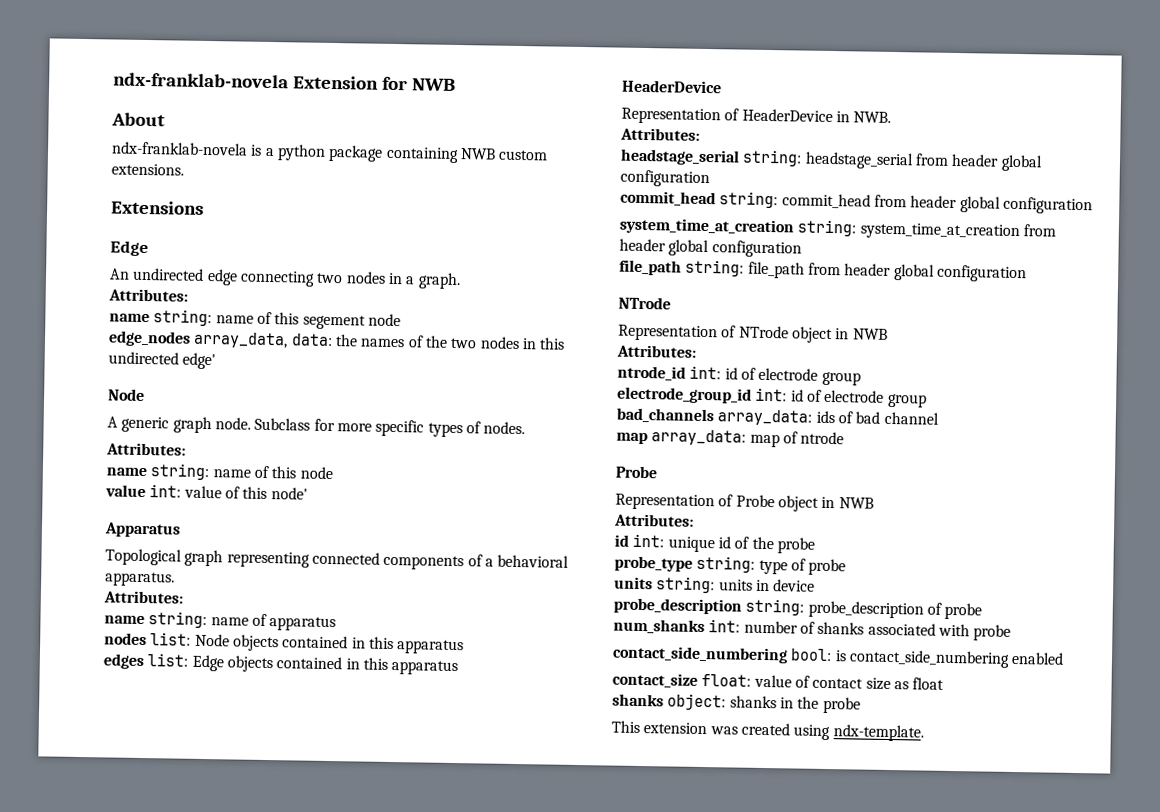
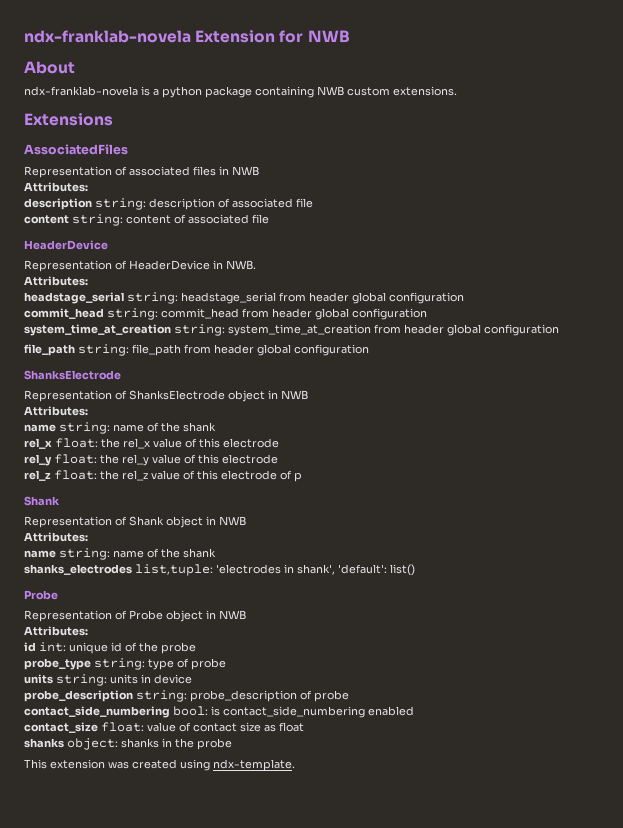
[110,240,149,257] [109,267,461,290] [108,288,188,302] [109,309,401,330] [108,330,566,350] [108,351,217,370] [108,388,145,401] [107,416,526,438] [106,442,186,456] [106,463,333,481] [105,484,308,500] [104,522,181,538] [105,548,570,571] [105,571,175,587] [103,590,183,604] [104,611,337,632] [104,632,465,655] [103,653,459,676] Edge // An undirected edge connecting two nodes in a graph. // Attributes: // name string: name of this segement node // edge_nodes array_data, data: the names of the two nodes in this undirected edge' // Node // A generic graph node. Subclass for more specific types of nodes. // Attributes: // name string: name of this node // value int: value of this node' // Apparatus // Topological graph representing connected components of a behavioral apparatus. // Attributes: // name string: name of apparatus // nodes list: Node objects contained in this apparatus // edges list: Edge objects contained in this apparatus -> [24,144,128,155] [24,166,259,178] [24,182,88,192] [24,198,313,210] [24,214,269,226] AssociatedFiles // Representation of associated files in NWB // Attributes: // description string: description of associated file // content string: content of associated file
[618,296,671,310] [618,324,888,344] [616,344,696,358] [617,365,861,386] [617,386,927,408] [616,407,939,426] [616,429,845,448] NTrode // Representation of NTrode object in NWB // Attributes: // ntrode_id int: id of electrode group // electrode_group_id int: id of electrode group // bad_channels array_data: ids of bad channel // map array_data: map of ntrode -> [24,370,121,380] [24,390,308,402] [24,406,88,416] [24,422,216,434] [24,438,279,449] [24,454,278,466] [24,470,302,482] [24,496,60,506] [24,516,246,528] [24,532,88,542] [24,548,216,560] [24,564,415,576] ShanksElectrode // Representation of ShanksElectrode object in NWB // Attributes: // name string: name of the shank // rel_x float: the rel_x value of this electrode // rel_y float: the rel_y value of this electrode // rel_z float: the rel_z value of this electrode of p // Shank // Representation of Shank object in NWB // Attributes: // name string: name of the shank // shanks_electrodes list,tuple: 'electrodes in shank', 'default': list()
[613,618,1012,641] // num_shanks int: number of shanks associated with probe -> (349, 696) none

